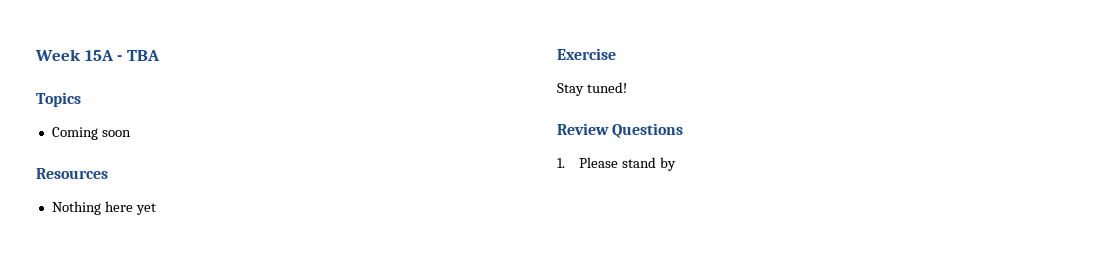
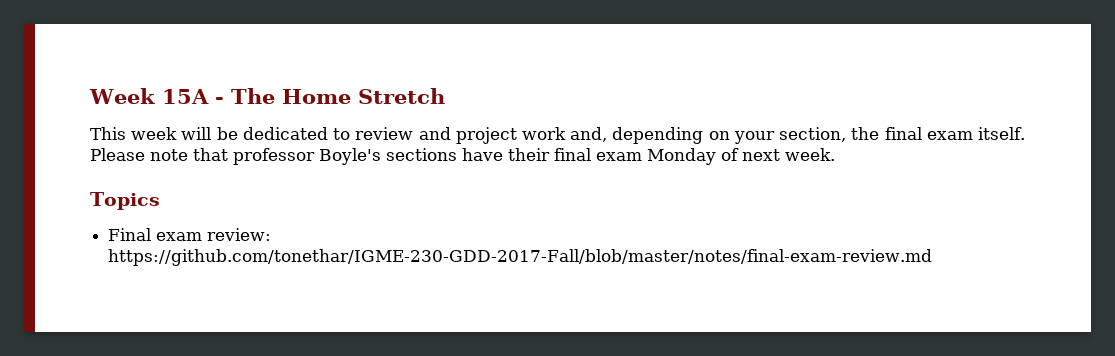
[126,50,160,61] [36,92,81,107] [51,127,131,140] [36,168,108,179] [51,201,156,215] [557,48,616,60] [557,82,627,96] [557,123,684,138] [557,157,676,171] TBA // Topics // Coming soon // Resources // Nothing here yet // Exercise // Stay tuned! // Review Questions // 1. Please stand by -> [230,88,445,104] [90,127,1025,144] [90,148,835,165] [90,192,160,210] [108,228,272,241] [108,249,933,266] The Home Stretch // This week will be dedicated to review and project work and, depending on your section, the final exam itself. Please note that professor Boyle's sections have their final exam Monday of next week. // Topics // Final exam review: https://github.com/tonethar/IGME-230-GDD-2017-Fall/blob/master/notes/final-exam-review.md

